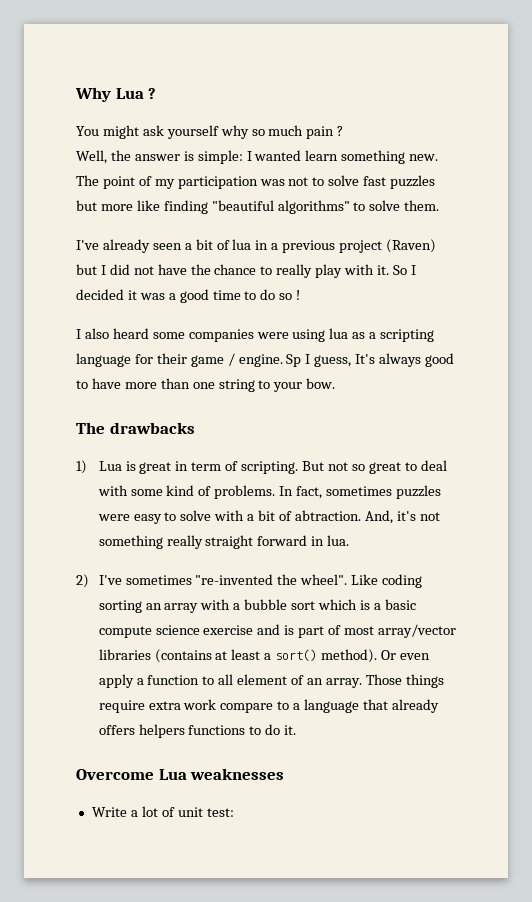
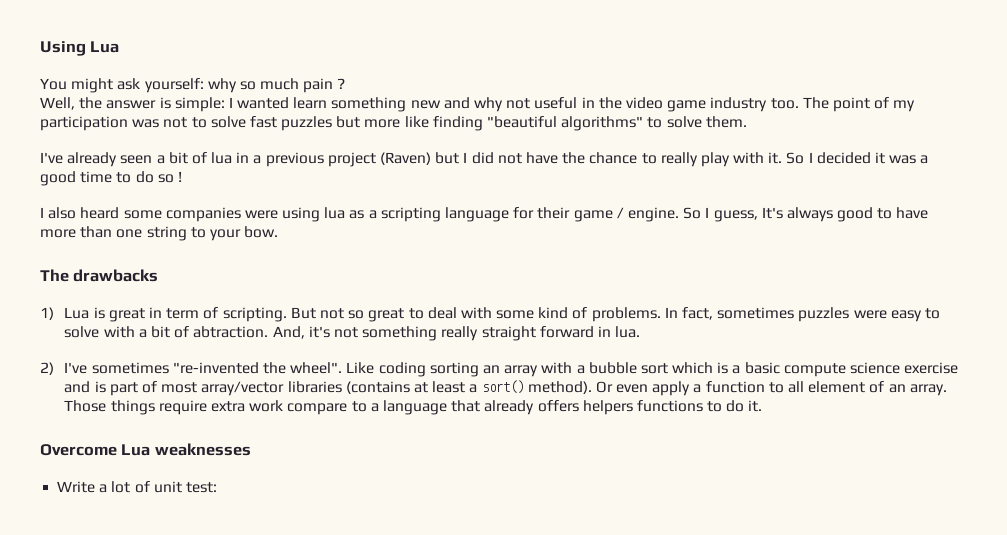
[75,87,157,102] Why Lua ? -> [40,41,120,56] Using Lua
[166,125,219,139] yourself -> [144,78,204,93] yourself:
[409,154,439,161] new. -> [410,97,799,112] new and why not useful in the video game industry too.
[286,354,302,367] Sp -> [683,207,702,219] So

